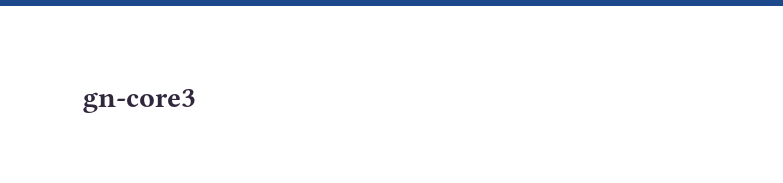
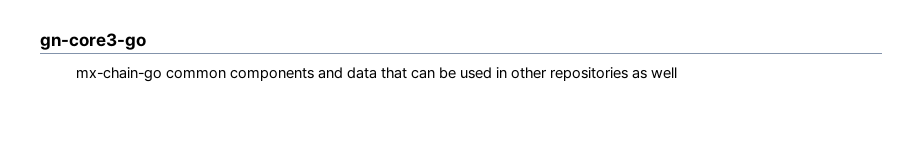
[83,89,196,113] gn-core3 -> [40,33,146,50] [75,67,678,82] gn-core3-go // mx-chain-go common components and data that can be used in other repositories as well

